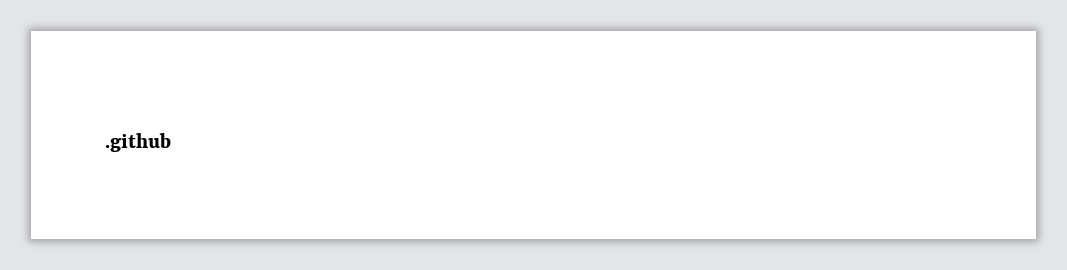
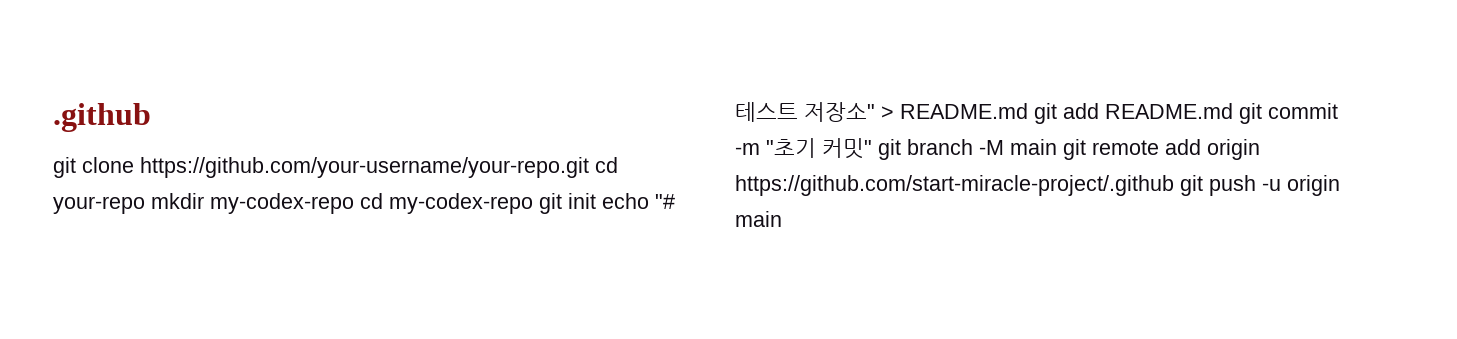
(171, 142) none -> [53,157,618,178] [53,193,675,214] [735,102,1338,124] [735,138,1260,160] [735,175,1340,196] [735,211,782,227] // git clone https://github.com/your-username/your-repo.git cd your-repo mkdir my-codex-repo cd my-codex-repo git init echo "# 테스트 저장소" > README.md git add README.md git commit -m "초기 커밋" git branch -M main git remote add origin https://github.com/start-miracle-project/.github git push -u origin main

